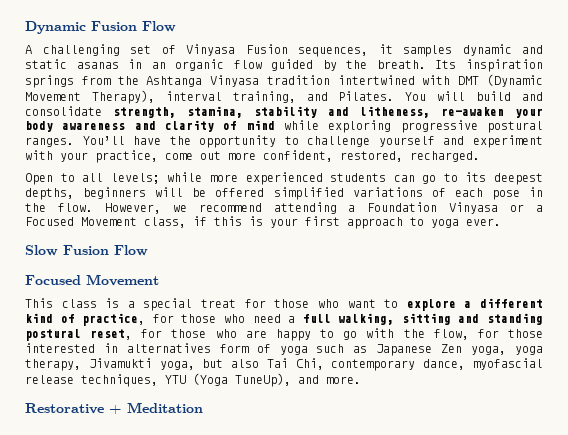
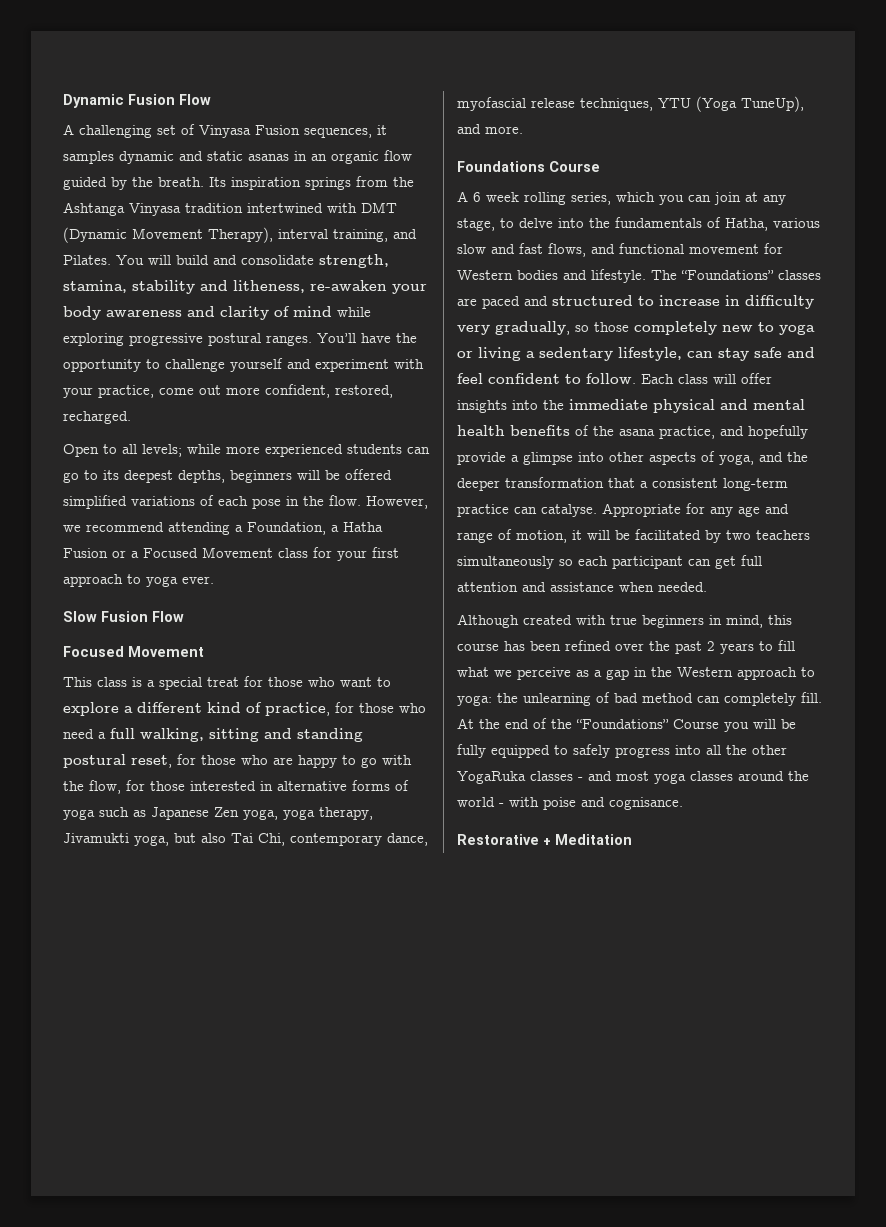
[367,202,543,214] [25,216,263,228] Foundation Vinyasa or a Focused Movement class, if this is -> [247,522,383,535] [63,547,332,558] Foundation, a Hatha Fusion or a Focused Movement class for
[126,343,249,353] alternatives form -> [277,780,390,791] alternative forms
(361, 380) none -> [457,161,600,172] [457,191,786,205] [457,217,820,231] [457,243,783,257] [457,269,821,283] [457,295,814,309] [457,321,815,335] [457,347,815,361] [457,373,772,384] [457,399,805,413] [457,425,808,439] [457,451,808,465] [457,477,788,491] [457,503,789,517] [457,529,810,543] [457,555,762,569] [457,582,707,592] [457,614,792,628] [457,640,795,654] [457,667,815,680] [457,692,822,706] [457,718,796,732] [457,744,787,758] [457,771,809,784] [457,797,683,810] // Foundations Course // A 6 week rolling series, which you can join at any stage, to delve into the fundamentals of Hatha, various slow and fast flows, and functional movement for Western bodies and lifestyle. The “Foundations” classes are paced and structured to increase in difficulty very gradually, so those completely new to yoga or living a sedentary lifestyle, can stay safe and feel confident to follow. Each class will offer insights into the immediate physical and mental health benefits of the asana practice, and hopefully provide a glimpse into other aspects of yoga, and the deeper transformation that a consistent long-term practice can catalyse. Appropriate for any age and range of motion, it will be facilitated by two teachers simultaneously so each participant can get full attention and assistance when needed. // Although created with true beginners in mind, this course has been refined over the past 2 years to fill what we perceive as a gap in the Western approach to yoga: the unlearning of bad method can completely fill. At the end of the “Foundations” Course you will be fully equipped to safely progress into all the other YogaRuka classes - and most yoga classes around the world - with poise and cognisance.

